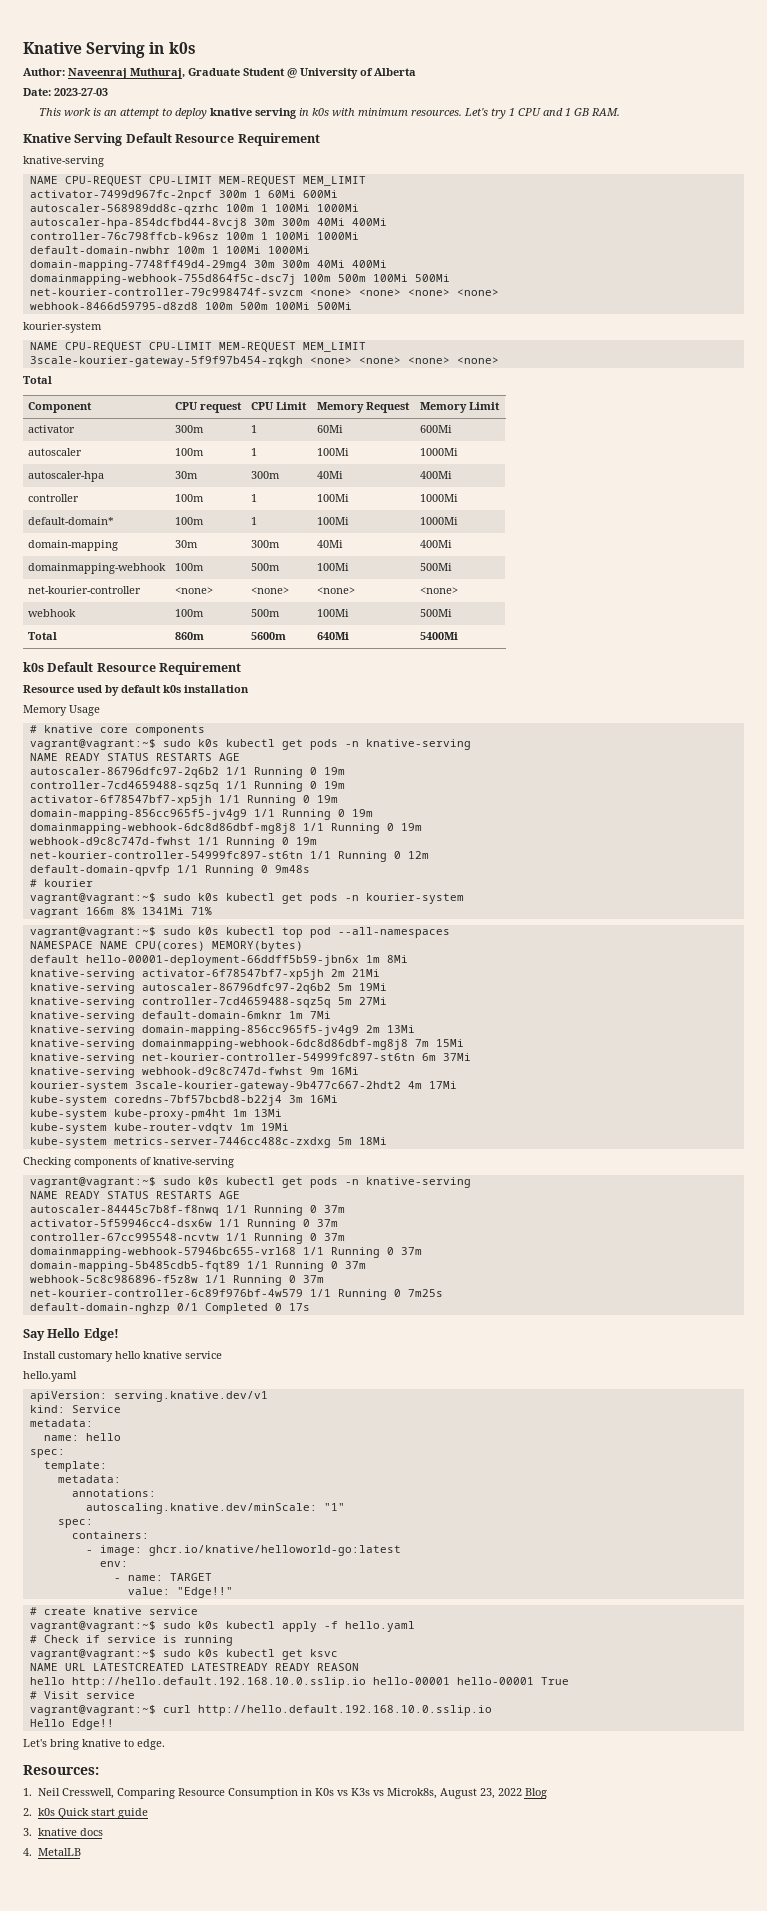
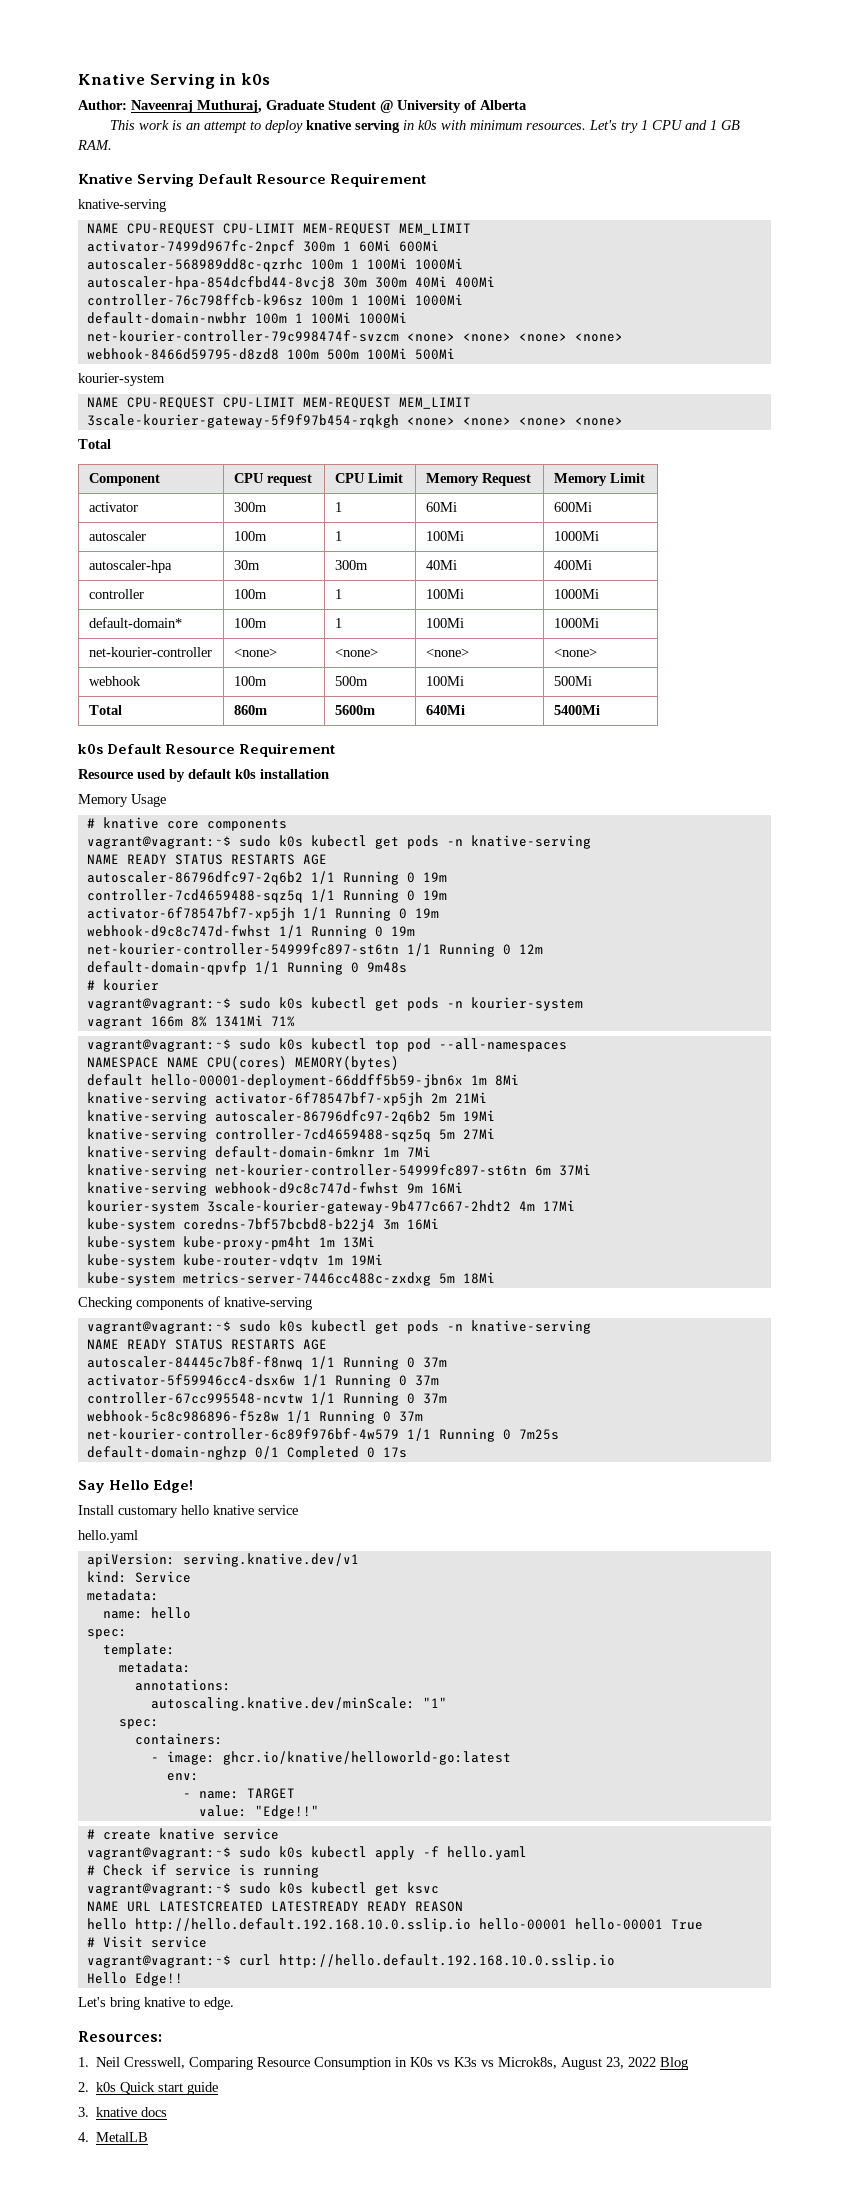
[23,88,108,96] // Date: 2023-27-03 -> (527, 105) none
[29,260,387,271] [29,274,450,285] // domain-mapping-7748ff49d4-29mg4 30m 300m 40Mi 400Mi // domainmapping-webhook-755d864f5c-dsc7j 100m 500m 100Mi 500Mi -> (407, 318) none
[27,540,118,551] [174,540,198,548] [250,540,280,548] [316,540,343,548] [419,540,452,548] [27,563,166,574] [174,563,204,571] [250,563,280,571] [316,563,349,571] [419,563,452,571] // domain-mapping | 30m | 300m | 40Mi | 400Mi // domainmapping-webhook | 100m | 500m | 100Mi | 500Mi -> (599, 623) none
[29,809,373,820] [29,823,422,834] // domain-mapping-856cc965f5-jv4g9 1/1 Running 0 19m // domainmapping-webhook-6dc8d86dbf-mg8j8 1/1 Running 0 19m -> (439, 913) none
[29,1025,415,1036] [29,1039,464,1050] // knative-serving domain-mapping-856cc965f5-jv4g9 2m 13Mi // knative-serving domainmapping-webhook-6dc8d86dbf-mg8j8 7m 15Mi -> (431, 1151) none
[29,1247,422,1258] [29,1261,366,1272] // domainmapping-webhook-57946bc655-vrl68 1/1 Running 0 37m // domain-mapping-5b485cdb5-fqt89 1/1 Running 0 37m -> (447, 1398) none

